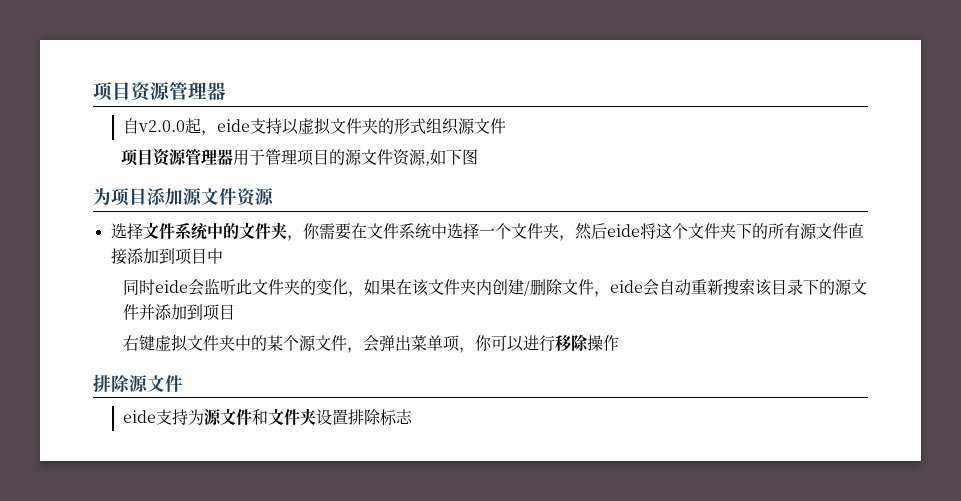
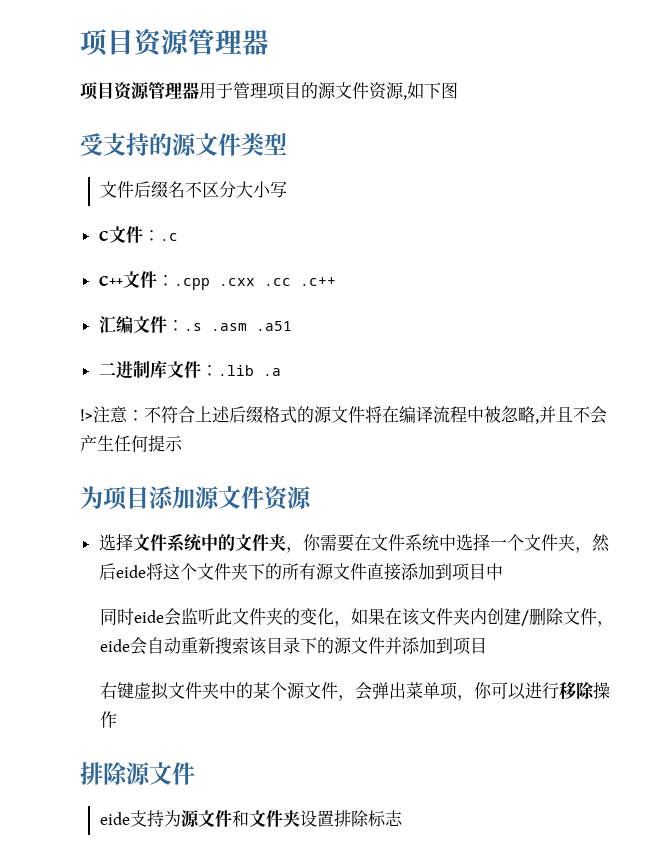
[93,82,226,101] [122,117,506,136] 项目资源管理器 // 自v2.0.0起，eide支持以虚拟文件夹的形式组织源文件 -> [80,29,269,57] 项目资源管理器
(479, 157) none -> [80,133,287,156] [99,181,287,198] [98,226,178,243] [98,271,336,290] [98,316,292,333] [98,360,281,379] [80,406,607,424] [80,435,183,452] // 受支持的源文件类型 // 文件后缀名不区分大小写 // C文件：.c // C++文件：.cpp .cxx .cc .c++ // 汇编文件：.s .asm .a51 // 二进制库文件：.lib .a // !>注意：不符合上述后缀格式的源文件将在编译流程中被忽略,并且不会产生任何提示

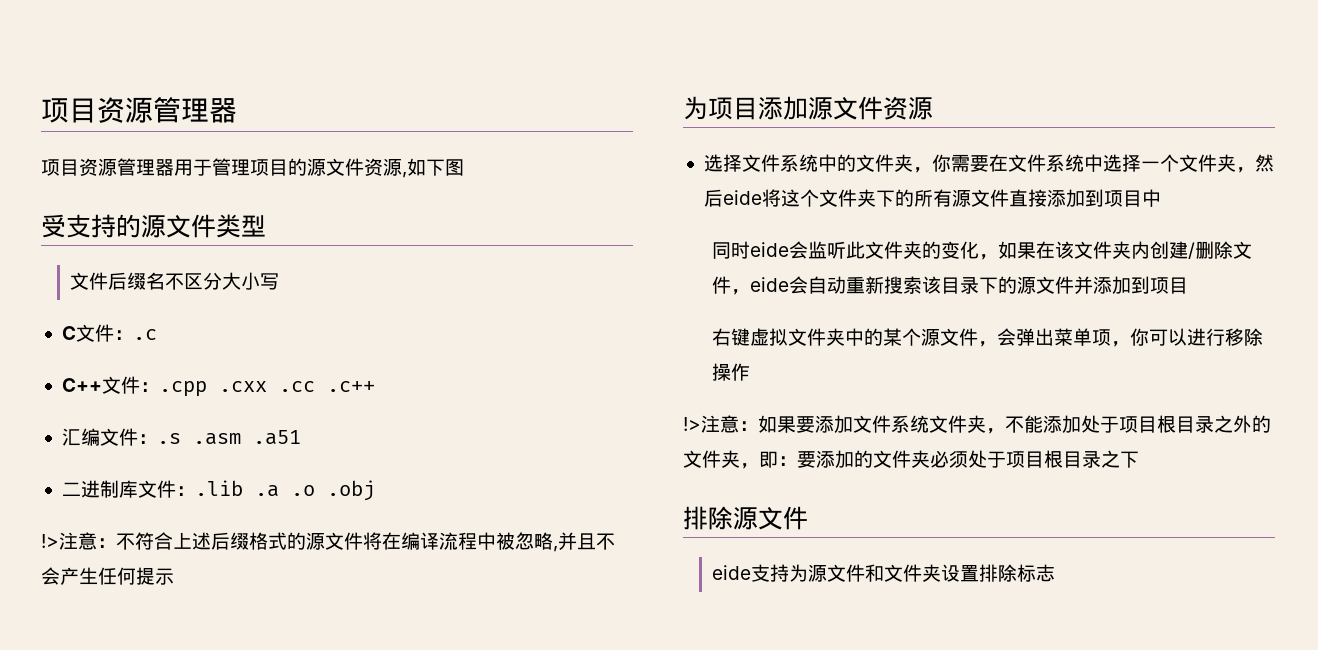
(281, 372) none -> [290,480,375,501] .o .obj
(117, 719) none -> [683,415,1271,434] [683,450,1139,469] // !>注意：如果要添加文件系统文件夹，不能添加处于项目根目录之外的文件夹，即：要添加的文件夹必须处于项目根目录之下

